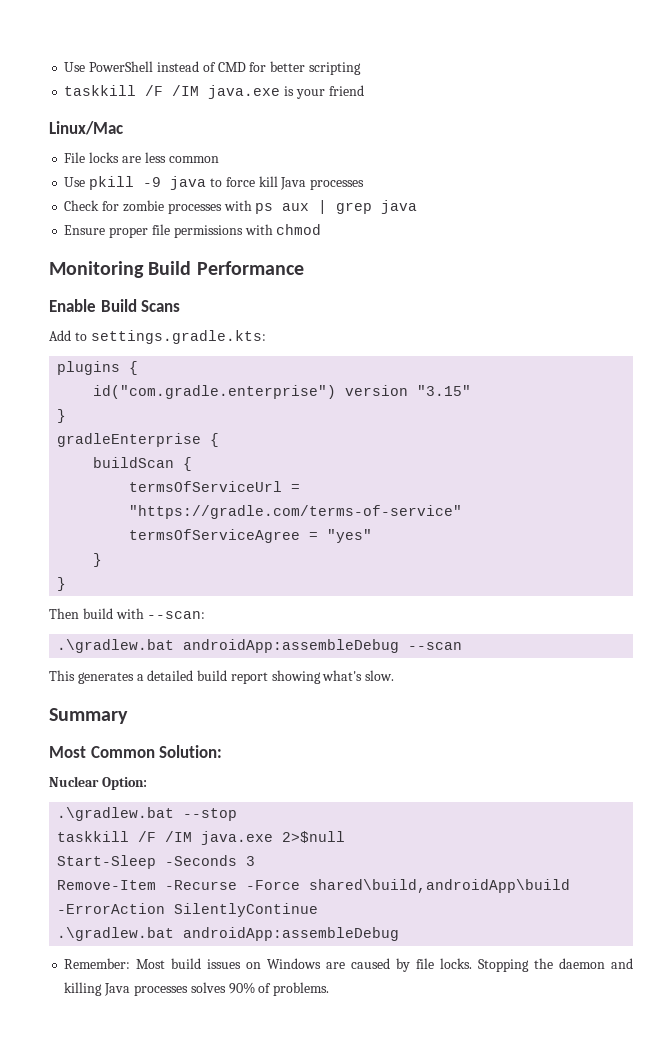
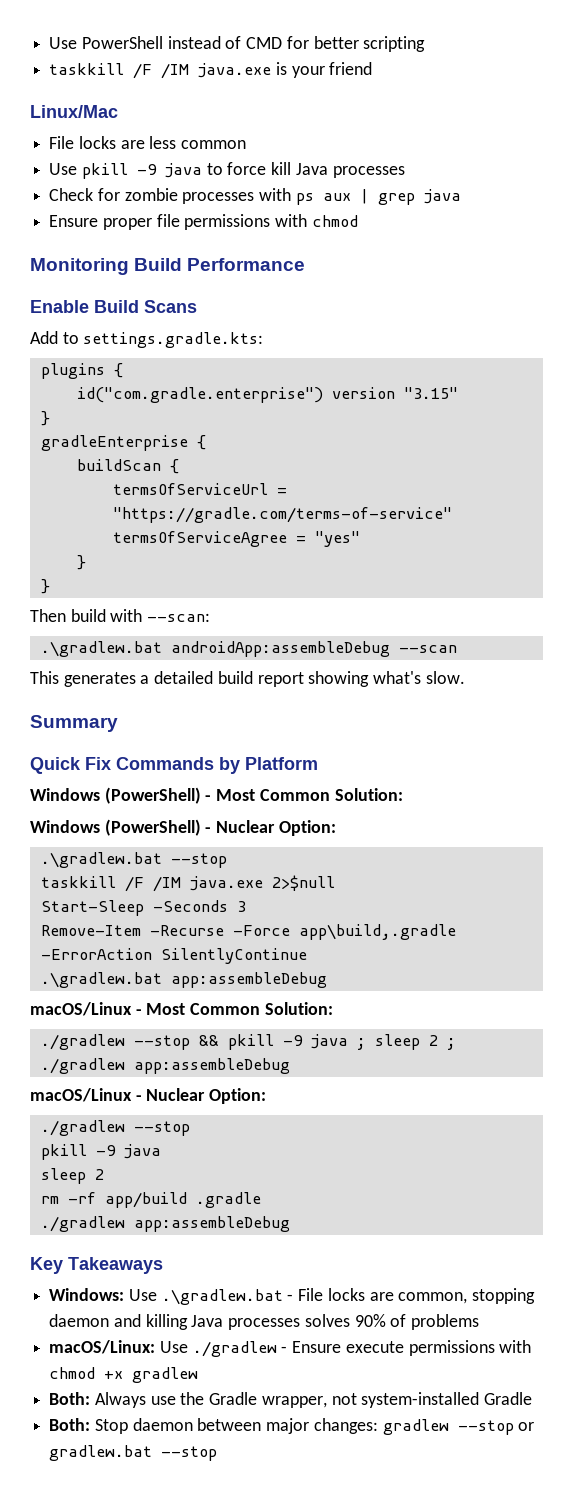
[49,745,223,758] Most Common Solution: // -> [30,757,318,774] [30,787,403,804] [30,819,212,836] Quick Fix Commands by Platform // Windows (PowerShell) - Most Common Solution: // Windows (PowerShell) -
[309,879,571,893] shared\build,androidApp\build -> [298,924,456,940] app\build,.gradle
[183,927,400,941] [64,958,554,972] androidApp:assembleDebug // Remember: Most build issues on Windows are caused by file locks. Stopping the -> [170,972,327,988] [30,1002,333,1016] [40,1034,456,1050] [40,1058,290,1074] [30,1088,267,1104] [40,1120,190,1136] [40,1144,161,1160] [40,1168,104,1184] [40,1192,261,1208] [40,1216,290,1232] [30,1257,163,1274] [49,1288,536,1305] app:assembleDebug // macOS/Linux - Most Common Solution: // ./gradlew --stop && pkill -9 java ; sleep 2 ; ./gradlew app:assembleDebug // macOS/Linux - Nuclear Option: // ./gradlew --stop // pkill -9 java // sleep 2 // rm -rf app/build .gradle // ./gradlew app:assembleDebug // Key Takeaways // Windows: Use .\gradlew.bat - File locks are common, stopping
[273,982,330,996] problems. -> [411,1314,480,1330] [49,1340,532,1357] [49,1367,199,1383] [49,1392,533,1408] [49,1418,535,1435] [49,1445,218,1461] problems // macOS/Linux: Use ./gradlew - Ensure execute permissions with chmod +x gradlew // Both: Always use the Gradle wrapper, not system-installed Gradle // Both: Stop daemon between major changes: gradlew --stop or gradlew.bat --stop

